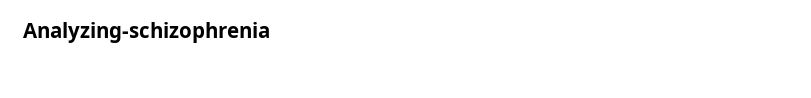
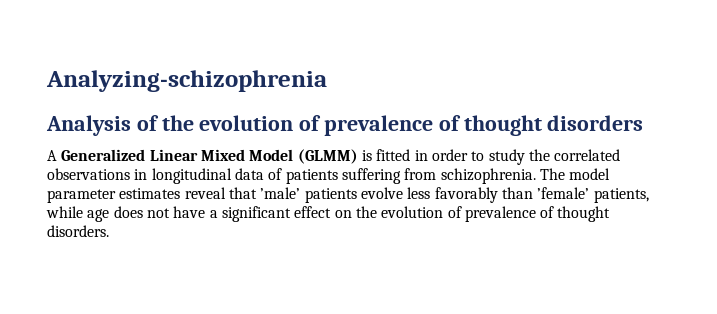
(270, 32) none -> [46,115,644,136] [47,149,621,165] [47,168,611,184] [47,187,649,203] [46,206,611,222] [47,225,109,237] // Analysis of the evolution of prevalence of thought disorders // A Generalized Linear Mixed Model (GLMM) is fitted in order to study the correlated observations in longitudinal data of patients suffering from schizophrenia. The model parameter estimates reveal that ’male’ patients evolve less favorably than ’female’ patients, while age does not have a significant effect on the evolution of prevalence of thought disorders.

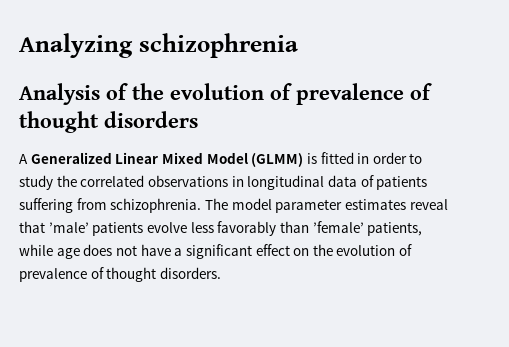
[46,70,327,92] Analyzing-schizophrenia -> [19,33,298,58] Analyzing schizophrenia

